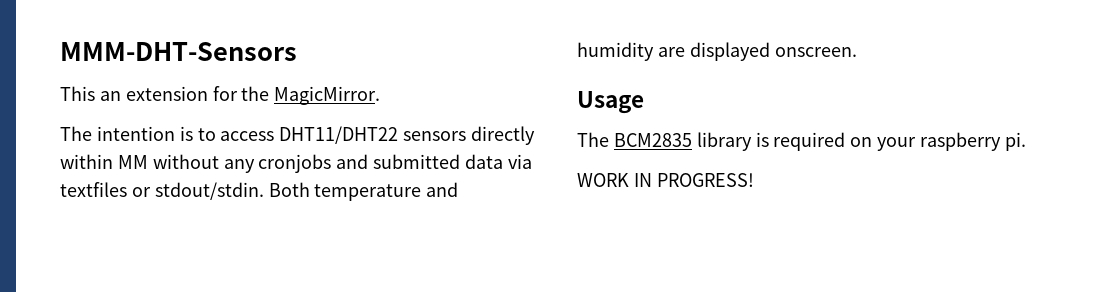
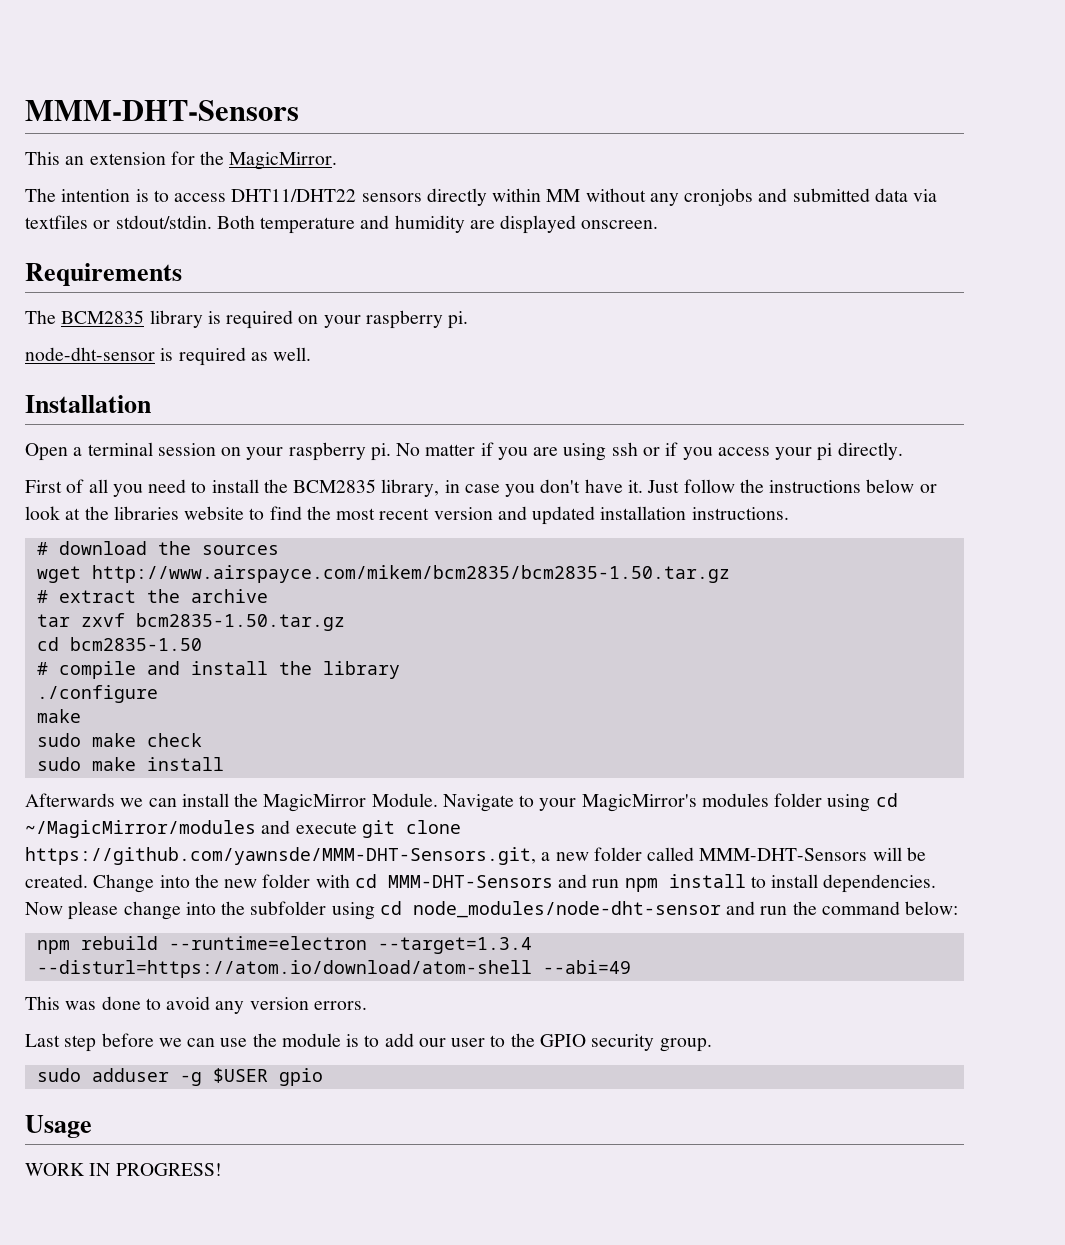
[577,91,644,114] Usage -> [25,263,182,286] Requirements
(1026, 141) none -> [25,347,312,366] [25,395,151,413] [25,442,903,461] [25,479,937,497] [25,506,789,525] [36,541,279,555] [36,565,730,583] [36,589,268,603] [36,613,345,631] [36,637,202,651] [36,661,400,679] [36,685,158,703] [36,709,81,723] [36,733,202,747] [36,757,224,771] [25,793,898,812] [25,820,461,838] [25,847,926,865] [25,874,937,893] [25,901,959,920] [36,936,532,954] [36,960,631,978] [25,996,367,1014] [25,1033,712,1052] [36,1068,323,1086] [25,1115,92,1138] // node-dht-sensor is required as well. // Installation // Open a terminal session on your raspberry pi. No matter if you are using ssh or if you access your pi directly. // First of all you need to install the BCM2835 library, in case you don't have it. Just follow the instructions below or look at the libraries website to find the most recent version and updated installation instructions. // # download the sources // wget http://www.airspayce.com/mikem/bcm2835/bcm2835-1.50.tar.gz // # extract the archive // tar zxvf bcm2835-1.50.tar.gz // cd bcm2835-1.50 // # compile and install the library // ./configure // make // sudo make check // sudo make install // Afterwards we can install the MagicMirror Module. Navigate to your MagicMirror's modules folder using cd ~/MagicMirror/modules and execute git clone https://github.com/yawnsde/MMM-DHT-Sensors.git, a new folder called MMM-DHT-Sensors will be created. Change into the new folder with cd MMM-DHT-Sensors and run npm install to install dependencies. Now please change into the subfolder using cd node_modules/node-dht-sensor and run the command below: // npm rebuild --runtime=electron --target=1.3.4 --disturl=https://atom.io/download/atom-shell --abi=49 // This was done to avoid any version errors. // Last step before we can use the module is to add our user to the GPIO security group. // sudo adduser -g $USER gpio // Usage

